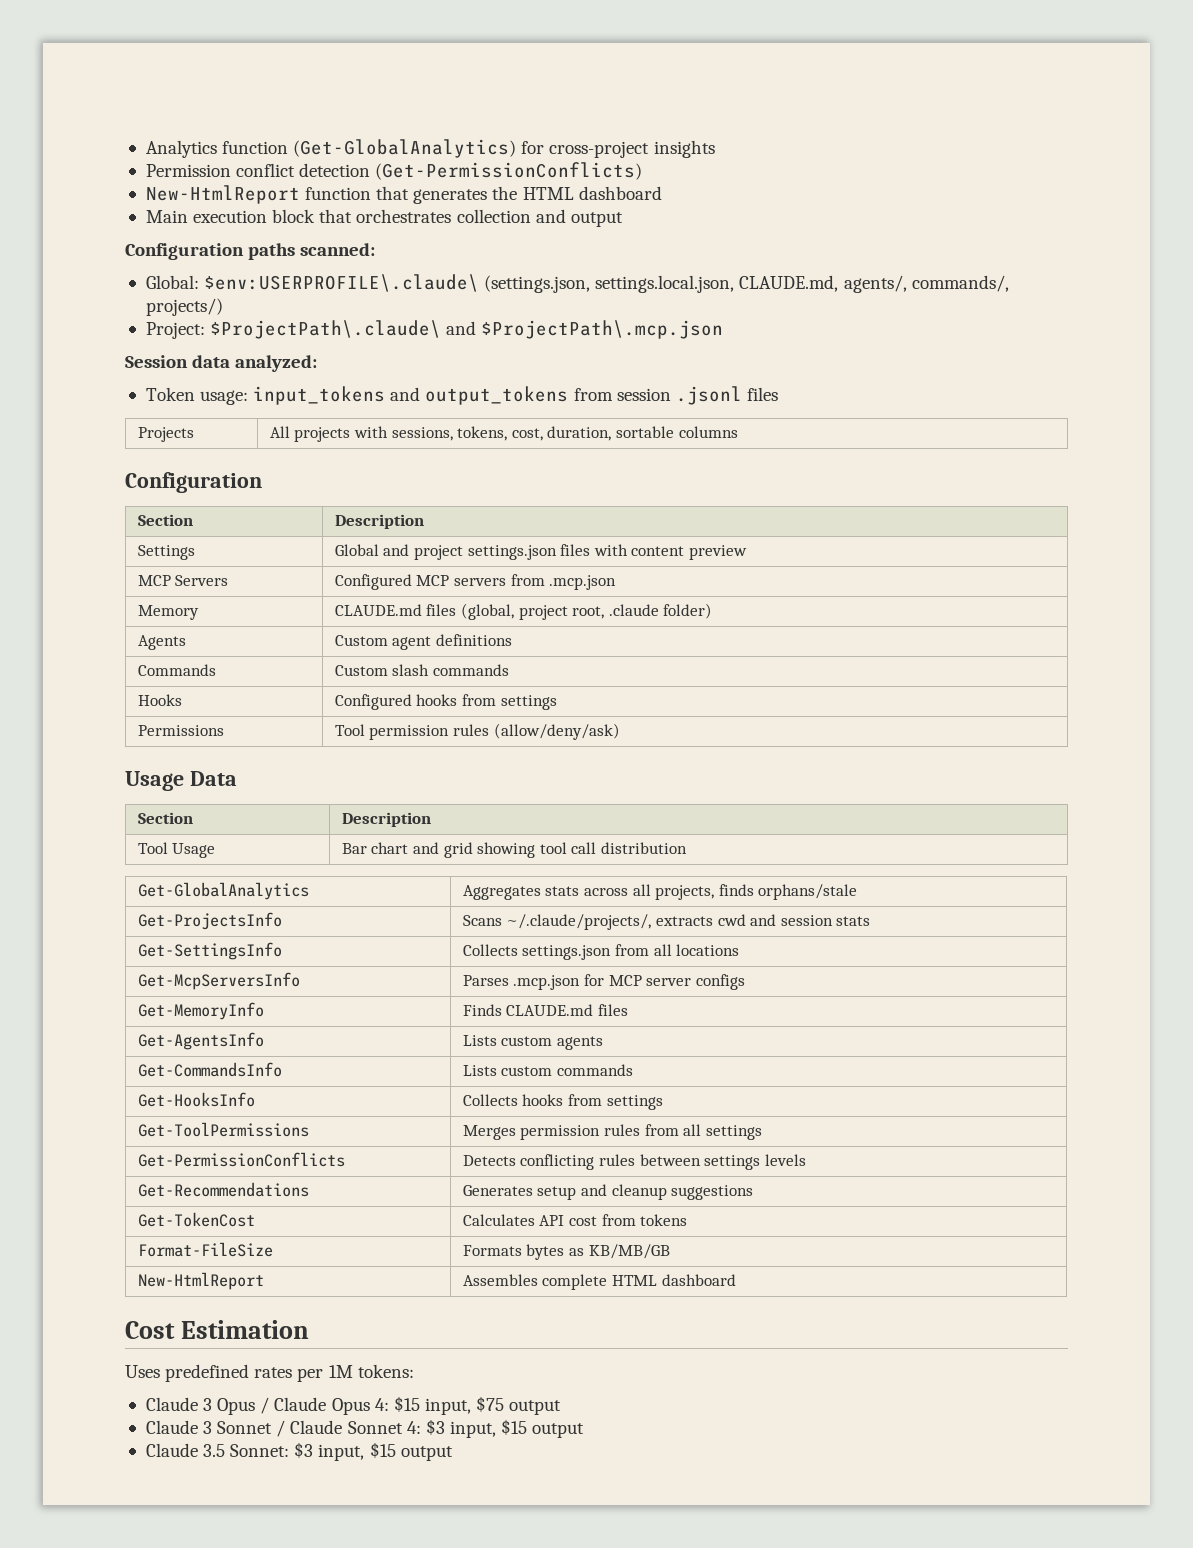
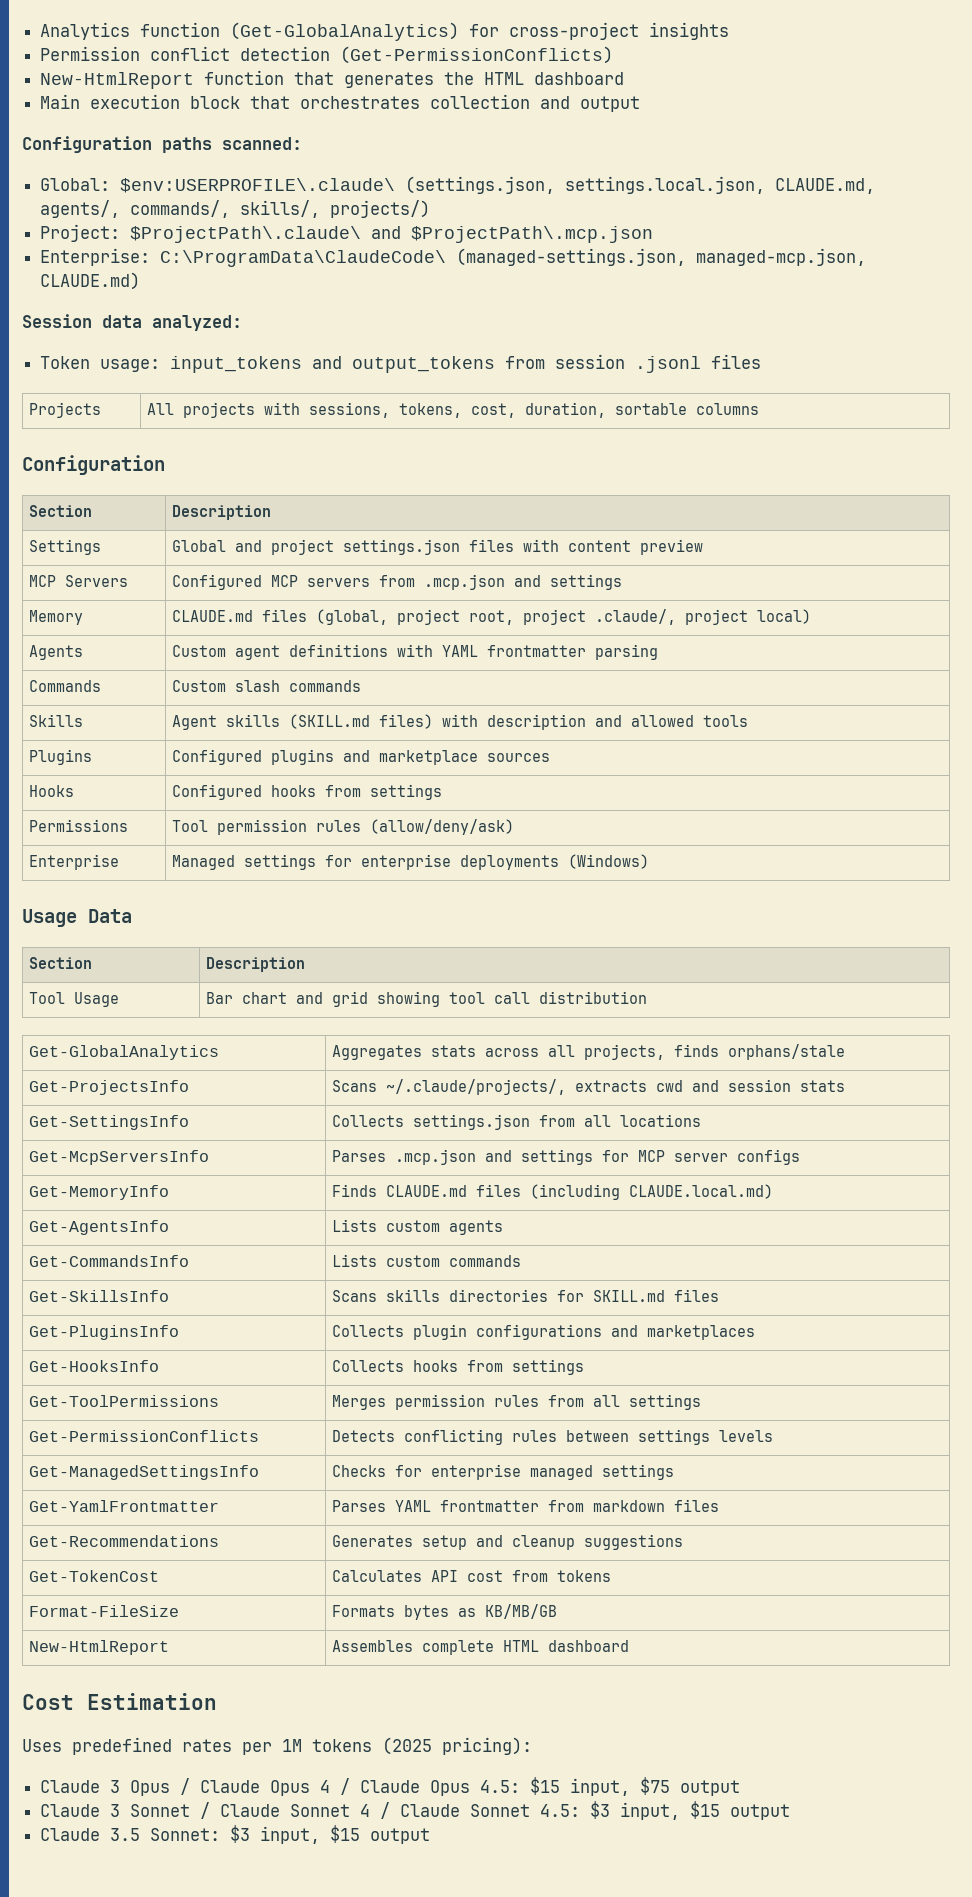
(1009, 283) none -> [240,200,321,218] skills/,
(724, 329) none -> [40,248,867,267] [40,272,141,290] // Enterprise: C:\ProgramData\ClaudeCode\ (managed-settings.json, managed-mcp.json, CLAUDE.md)
(617, 582) none -> [514,574,623,590] and settings
[608,603,713,619] .claude folder) -> [523,609,812,625] project .claude/, project local)
(512, 640) none -> [397,644,659,660] with YAML frontmatter parsing
(509, 670) none -> [29,714,84,727] [172,714,749,730] [29,749,93,765] [172,749,551,765] // Skills | Agent skills (SKILL.md files) with description and allowed tools // Plugins | Configured plugins and marketplace sources
(620, 731) none -> [29,854,120,870] [172,854,650,870] // Enterprise | Managed settings for enterprise deployments (Windows)
(581, 982) none -> [485,1149,594,1165] and settings
(628, 1010) none -> [530,1184,774,1200] (including CLAUDE.local.md)
(633, 1070) none -> [29,1290,170,1302] [332,1289,720,1302] [29,1325,180,1340] [332,1324,756,1340] // Get-SkillsInfo | Scans skills directories for SKILL.md files // Get-PluginsInfo | Collects plugin configurations and marketplaces
(806, 1160) none -> [29,1465,260,1480] [332,1464,675,1480] [29,1500,220,1512] [332,1499,720,1512] // Get-ManagedSettingsInfo | Checks for enterprise managed settings // Get-YamlFrontmatter | Parses YAML frontmatter from markdown files
[357,1364,414,1378] tokens: -> [312,1737,532,1755] tokens (2025 pricing):
[374,1398,389,1411] 4: -> [320,1778,521,1796] 4 / Claude Opus 4.5:
[406,1421,421,1434] 4: -> [360,1802,581,1819] 4 / Claude Sonnet 4.5:

